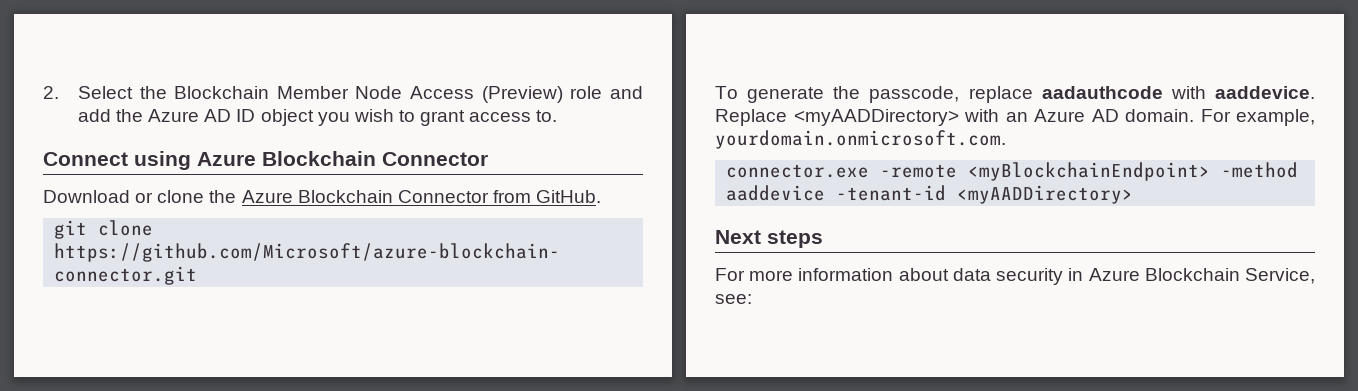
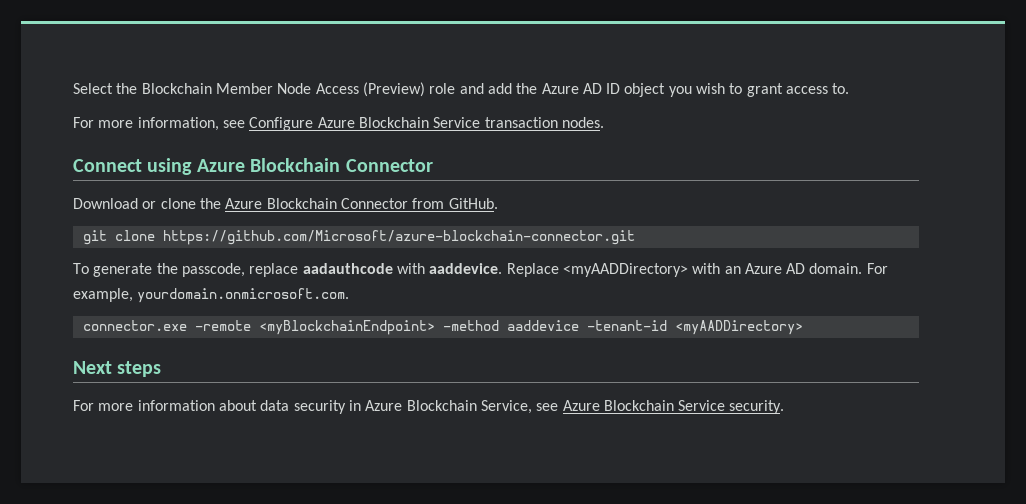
[43,86,59,99] 2. -> (73, 88) none
(558, 116) none -> [73,117,604,131] // For more information, see Configure Azure Blockchain Service transaction nodes.
[715,294,752,304] see: -> [536,400,785,414] see Azure Blockchain Service security.

